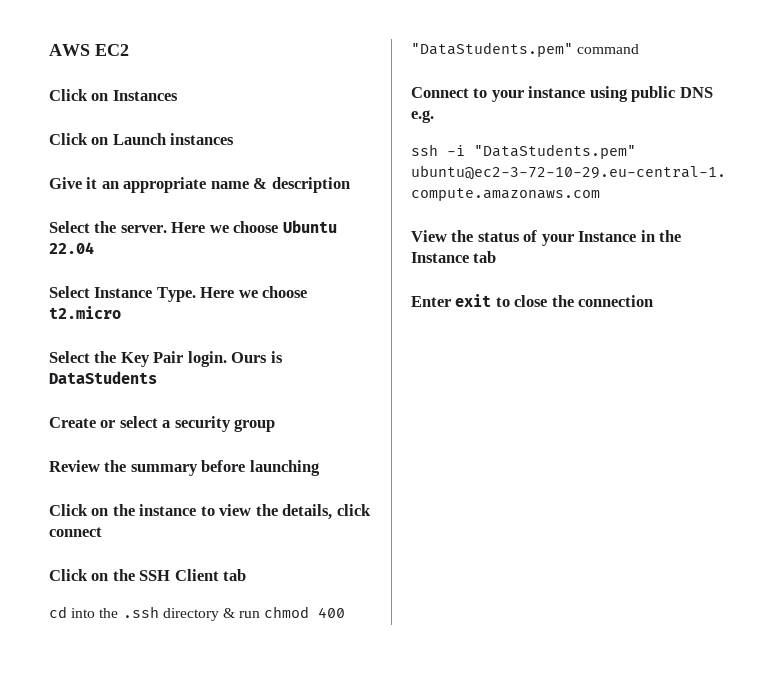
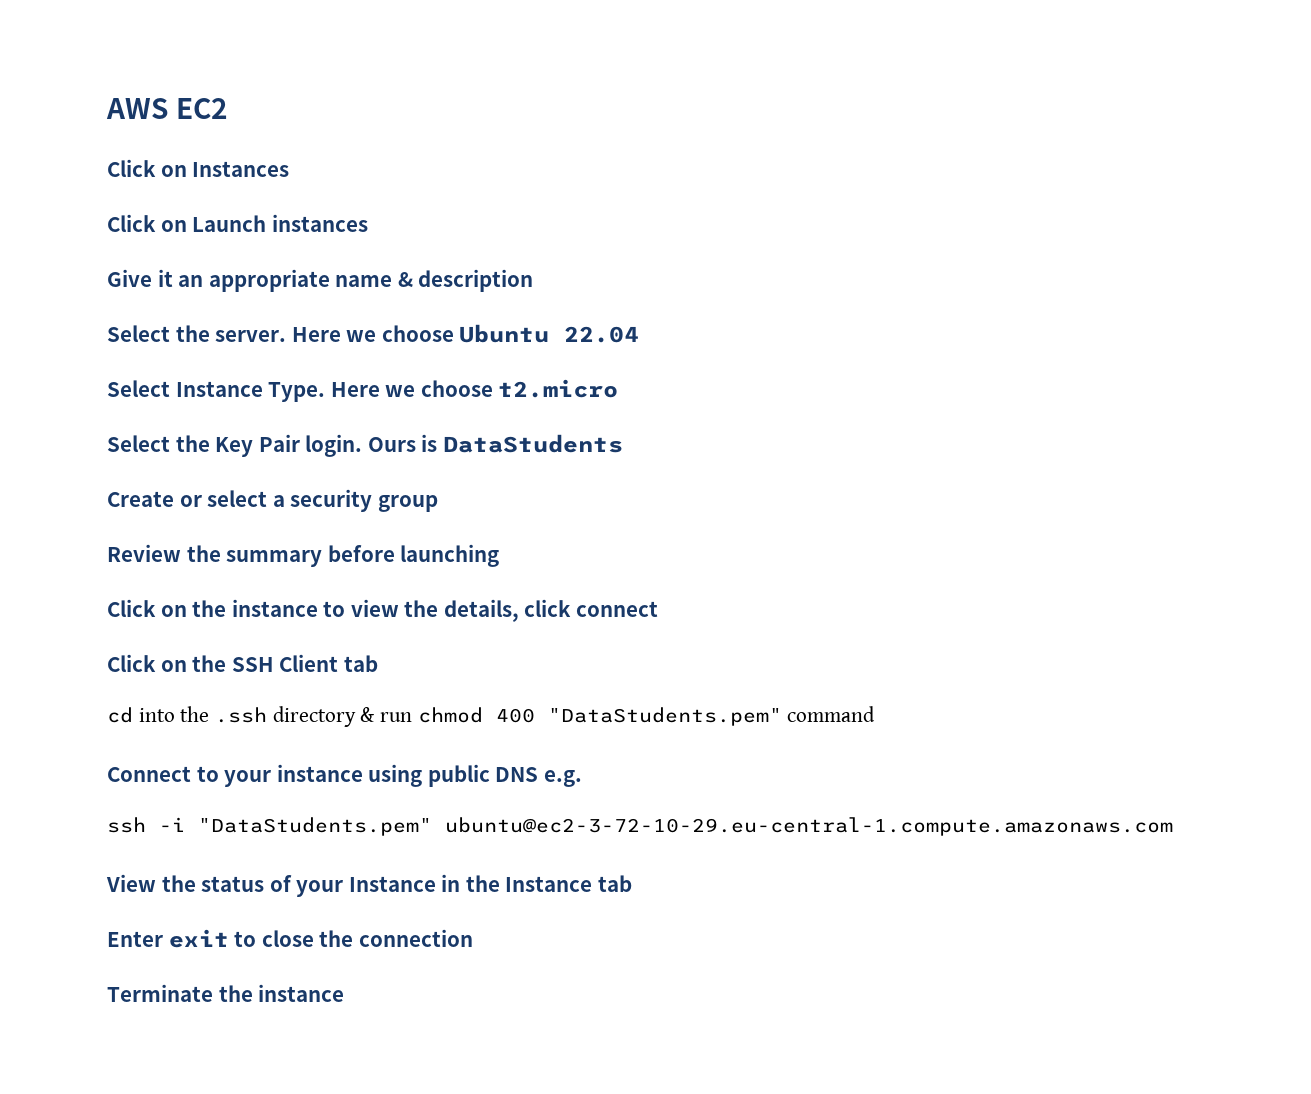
(654, 301) none -> [107,984,345,1002] // Terminate the instance

